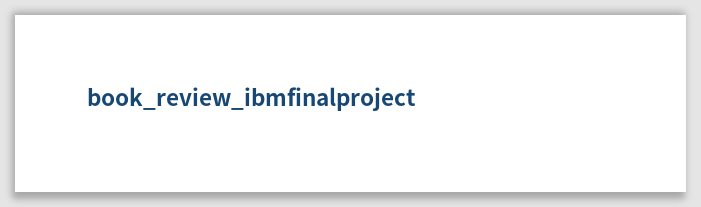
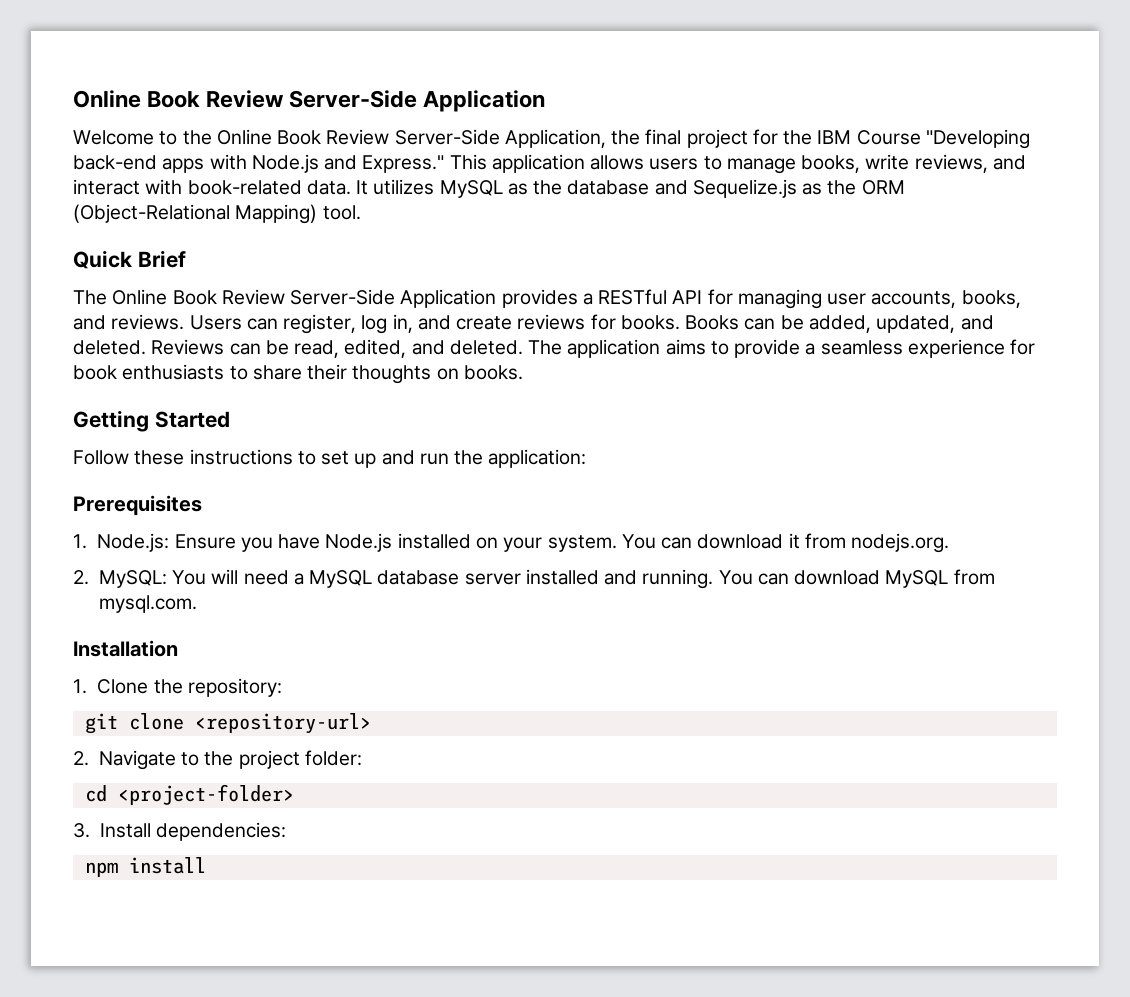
[87,87,416,111] book_review_ibmfinalproject -> [73,90,546,112] [73,129,1030,149] [73,154,1026,174] [73,179,905,198] [73,204,361,224] [73,250,186,269] [73,289,1021,309] [73,314,994,334] [73,339,1036,358] [73,364,523,384] [73,410,230,432] [73,449,587,468] [73,495,202,516] [73,533,950,553] [73,569,995,589] [98,595,197,613] [73,640,178,657] [73,678,282,697] [84,713,371,734] [73,750,362,770] [84,784,294,805] [73,822,287,841] [84,857,206,877] Online Book Review Server-Side Application // Welcome to the Online Book Review Server-Side Application, the final project for the IBM Course "Developing back-end apps with Node.js and Express." This application allows users to manage books, write reviews, and interact with book-related data. It utilizes MySQL as the database and Sequelize.js as the ORM (Object-Relational Mapping) tool. // Quick Brief // The Online Book Review Server-Side Application provides a RESTful API for managing user accounts, books, and reviews. Users can register, log in, and create reviews for books. Books can be added, updated, and deleted. Reviews can be read, edited, and deleted. The application aims to provide a seamless experience for book enthusiasts to share their thoughts on books. // Getting Started // Follow these instructions to set up and run the application: // Prerequisites // 1. Node.js: Ensure you have Node.js installed on your system. You can download it from nodejs.org. // 2. MySQL: You will need a MySQL database server installed and running. You can download MySQL from mysql.com. // Installation // 1. Clone the repository: // git clone <repository-url> // 2. Navigate to the project folder: // cd <project-folder> // 3. Install dependencies: // npm install

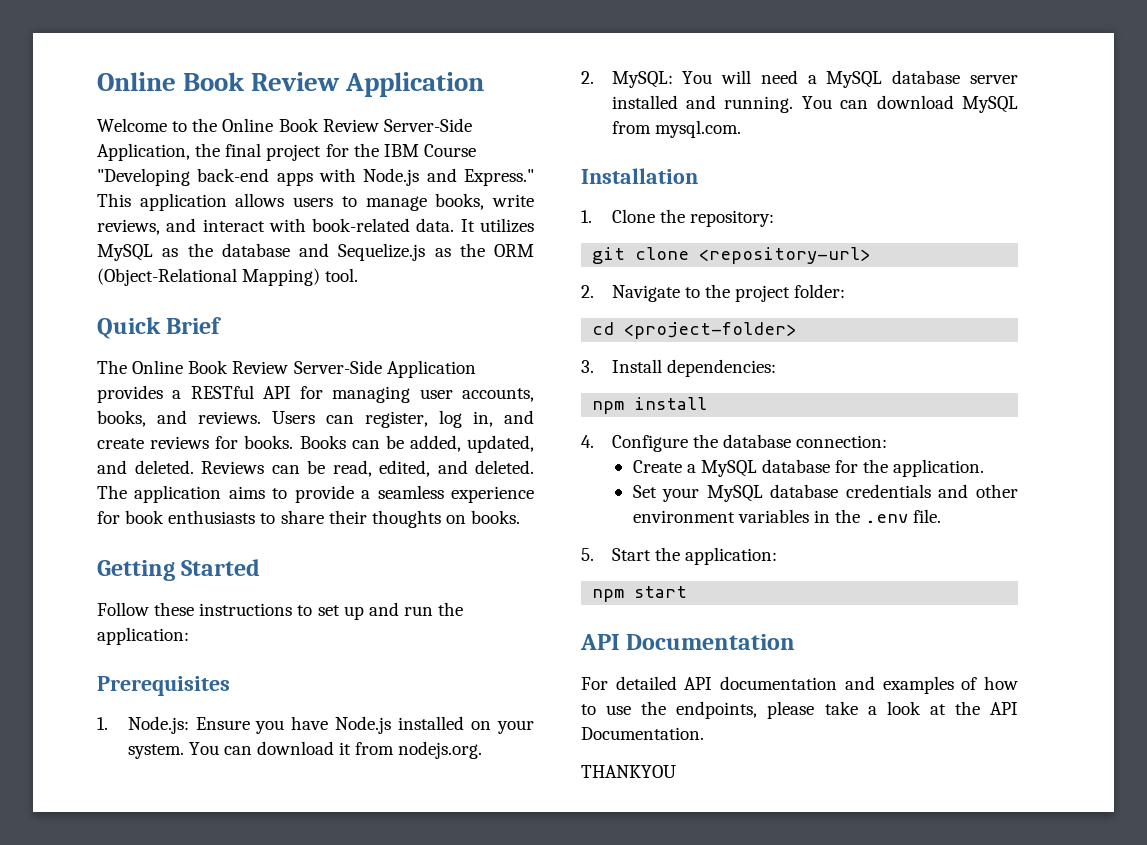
[73,90,418,108] Online Book Review Server-Side -> [97,72,341,91] Online Book Review
(206, 865) none -> [581,434,888,452] [632,459,985,477] [632,484,1019,502] [632,509,942,523] [581,547,777,565] [592,586,688,602] [580,634,796,650] [581,676,1018,694] [581,701,1019,719] [581,727,704,740] [581,765,676,778] // 4. Configure the database connection: // Create a MySQL database for the application. // Set your MySQL database credentials and other environment variables in the .env file. // 5. Start the application: // npm start // API Documentation // For detailed API documentation and examples of how to use the endpoints, please take a look at the API Documentation. // THANKYOU

